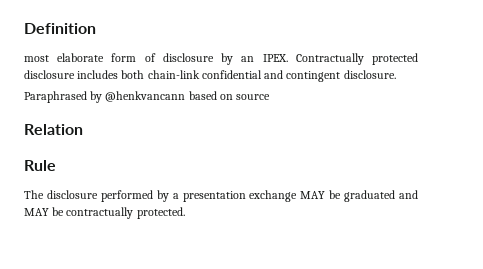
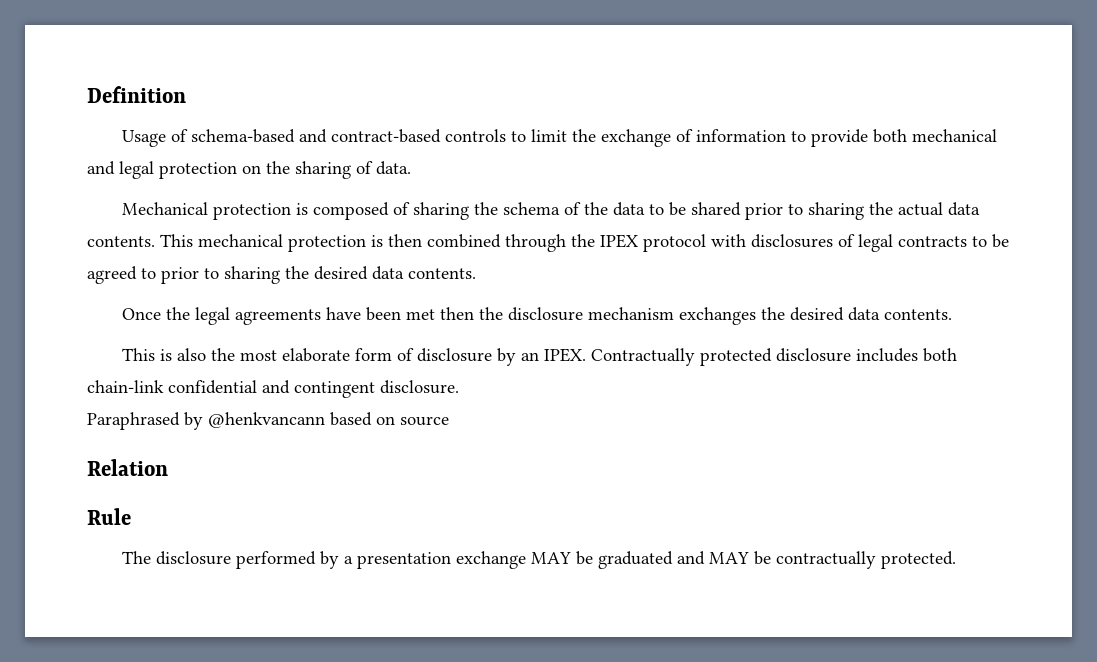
(96, 28) none -> [122,129,998,147] [87,161,411,179] [122,202,981,220] [87,234,1009,252] [87,266,476,284] [122,307,953,325] [122,348,236,361] Usage of schema-based and contract-based controls to limit the exchange of information to provide both mechanical and legal protection on the sharing of data. // Mechanical protection is composed of sharing the schema of the data to be shared prior to sharing the actual data contents. This mechanical protection is then combined through the IPEX protocol with disclosures of legal contracts to be agreed to prior to sharing the desired data contents. // Once the legal agreements have been met then the disclosure mechanism exchanges the desired data contents. // This is also the

